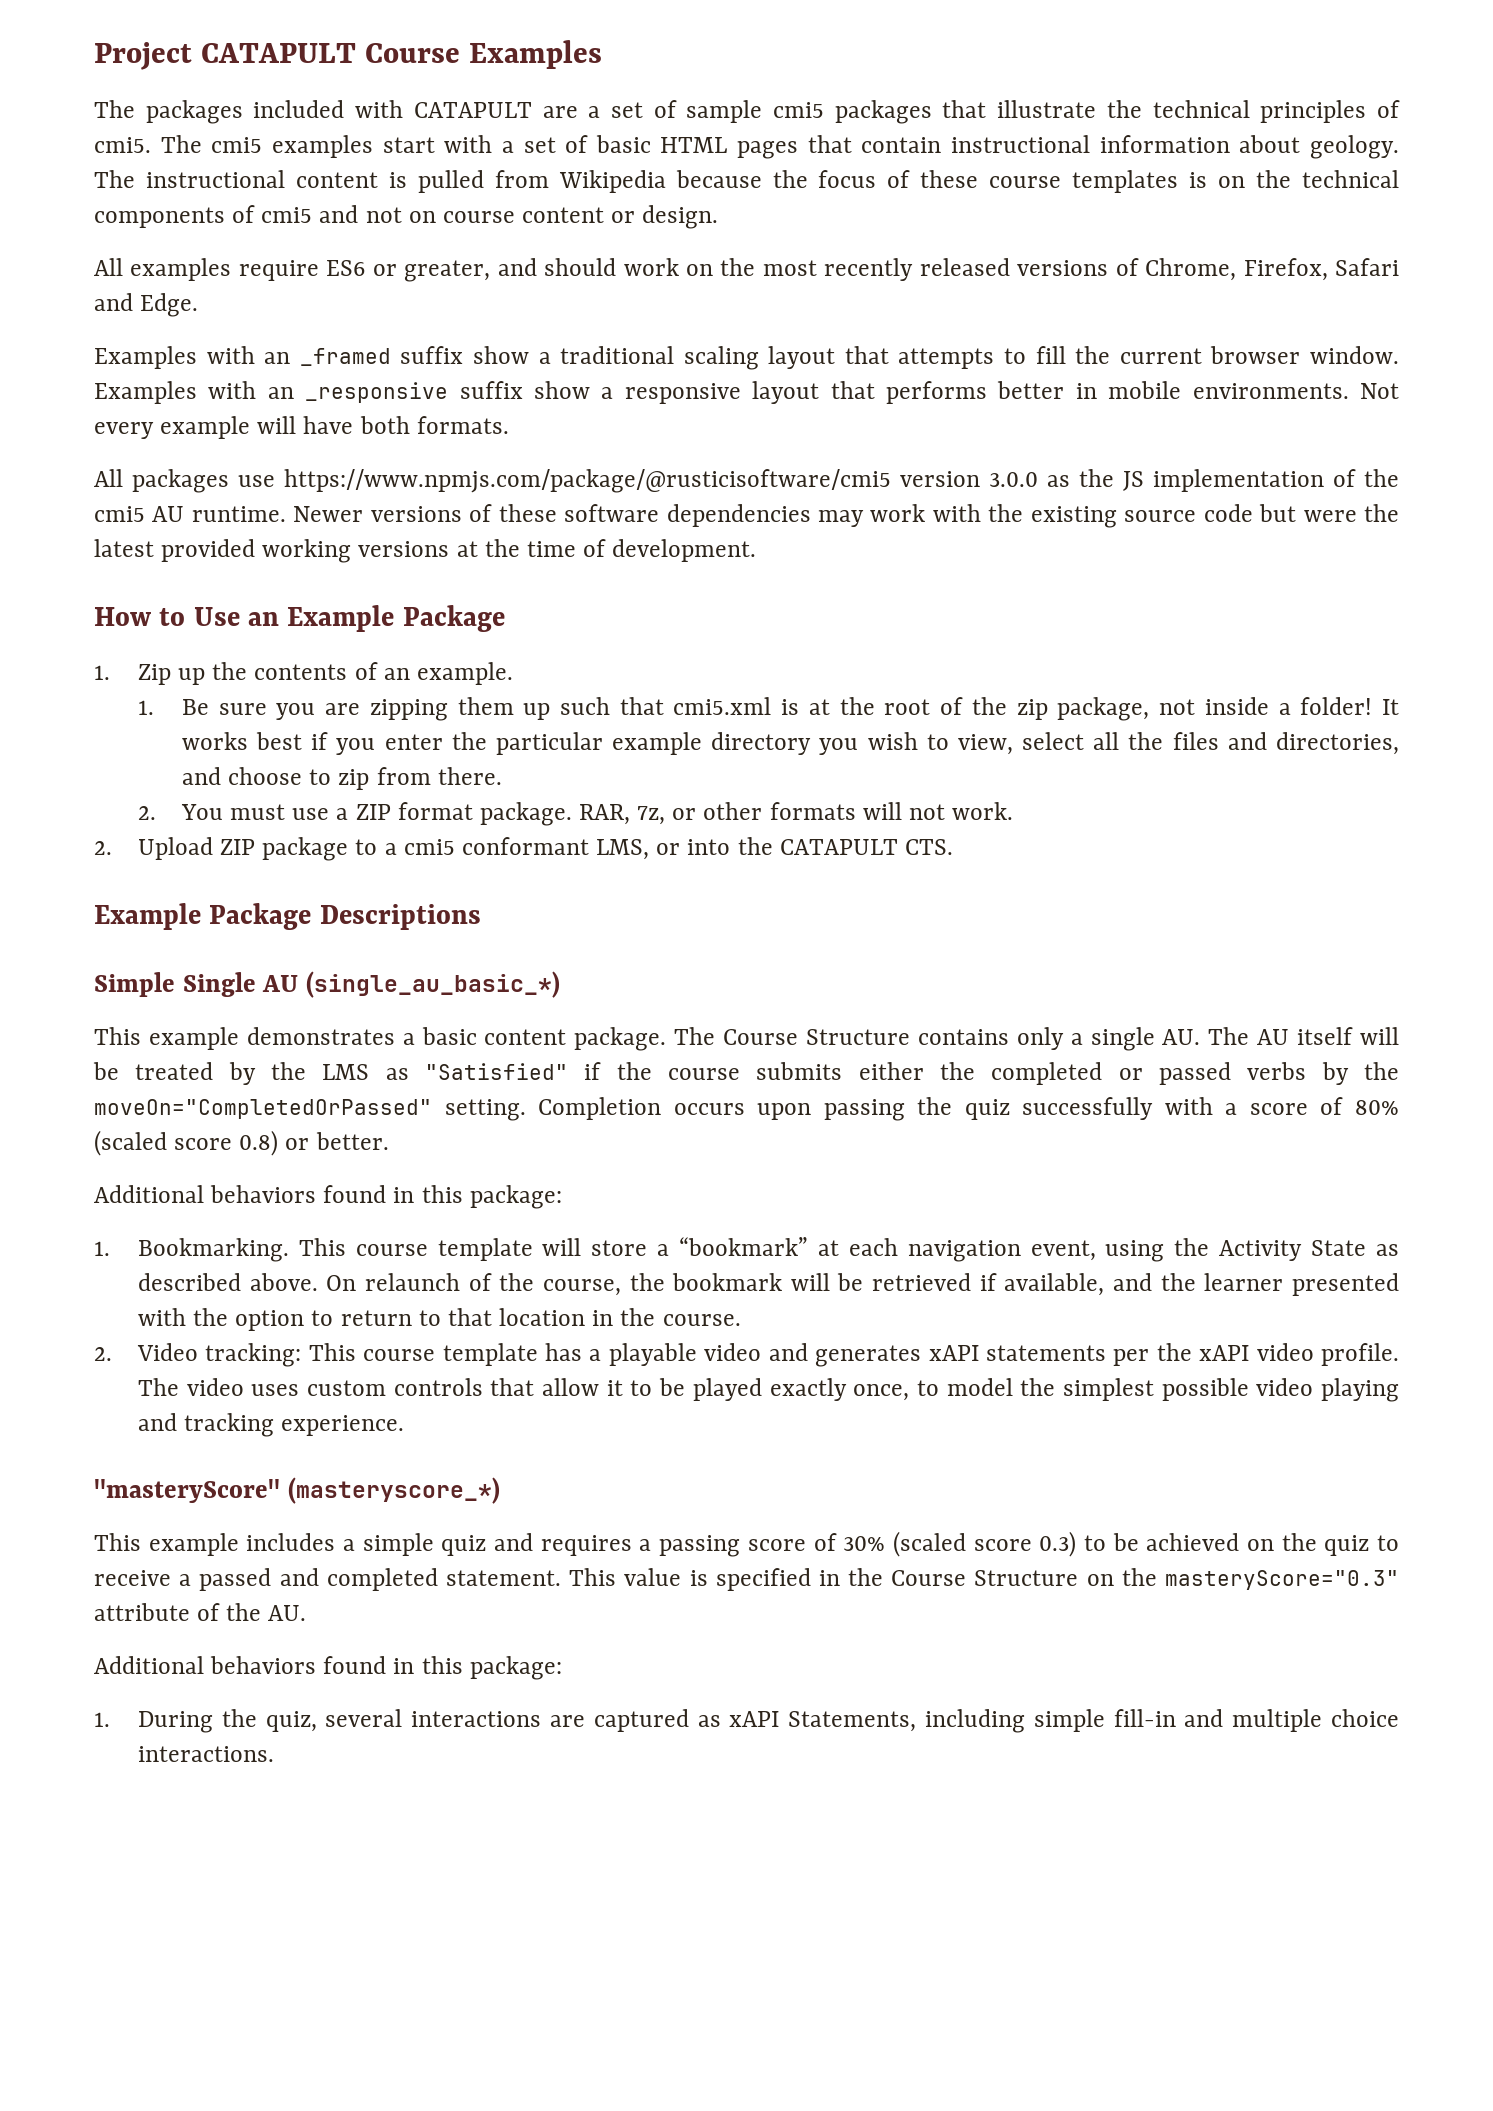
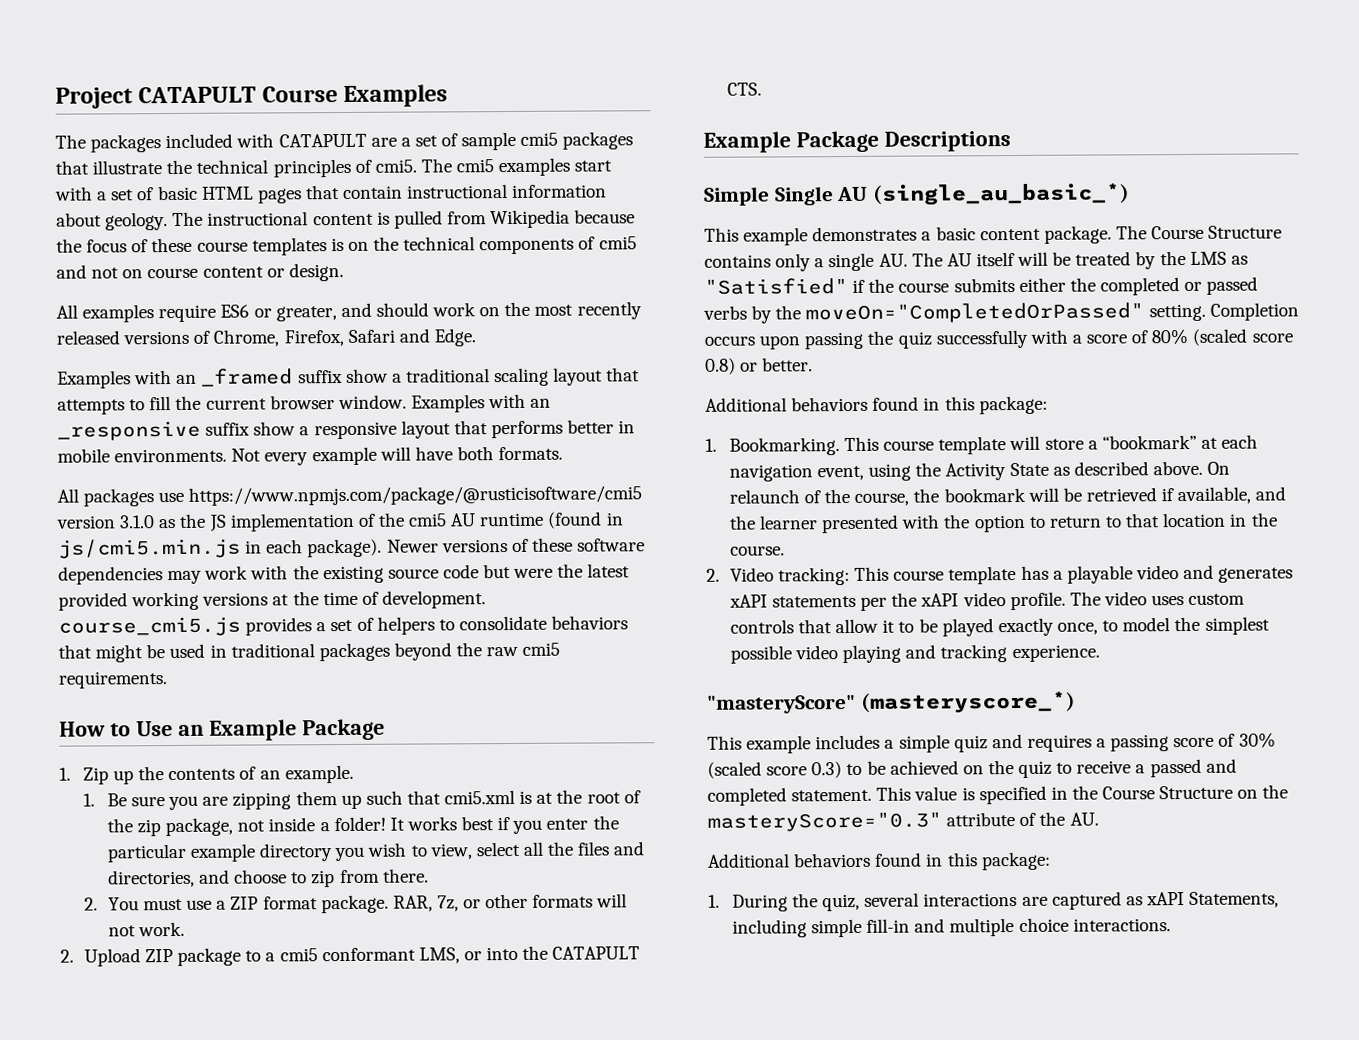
[989,472,1038,487] 3.0.0 -> [119,515,156,529] 3.1.0
[191,506,286,522] runtime. -> [479,511,624,529] [58,538,383,559] runtime (found in js/cmi5.min.js in each package).
(757, 550) none -> [58,615,629,637] [58,642,561,663] [58,671,167,689] course_cmi5.js provides a set of helpers to consolidate behaviors that might be used in traditional packages beyond the raw cmi5 requirements.

